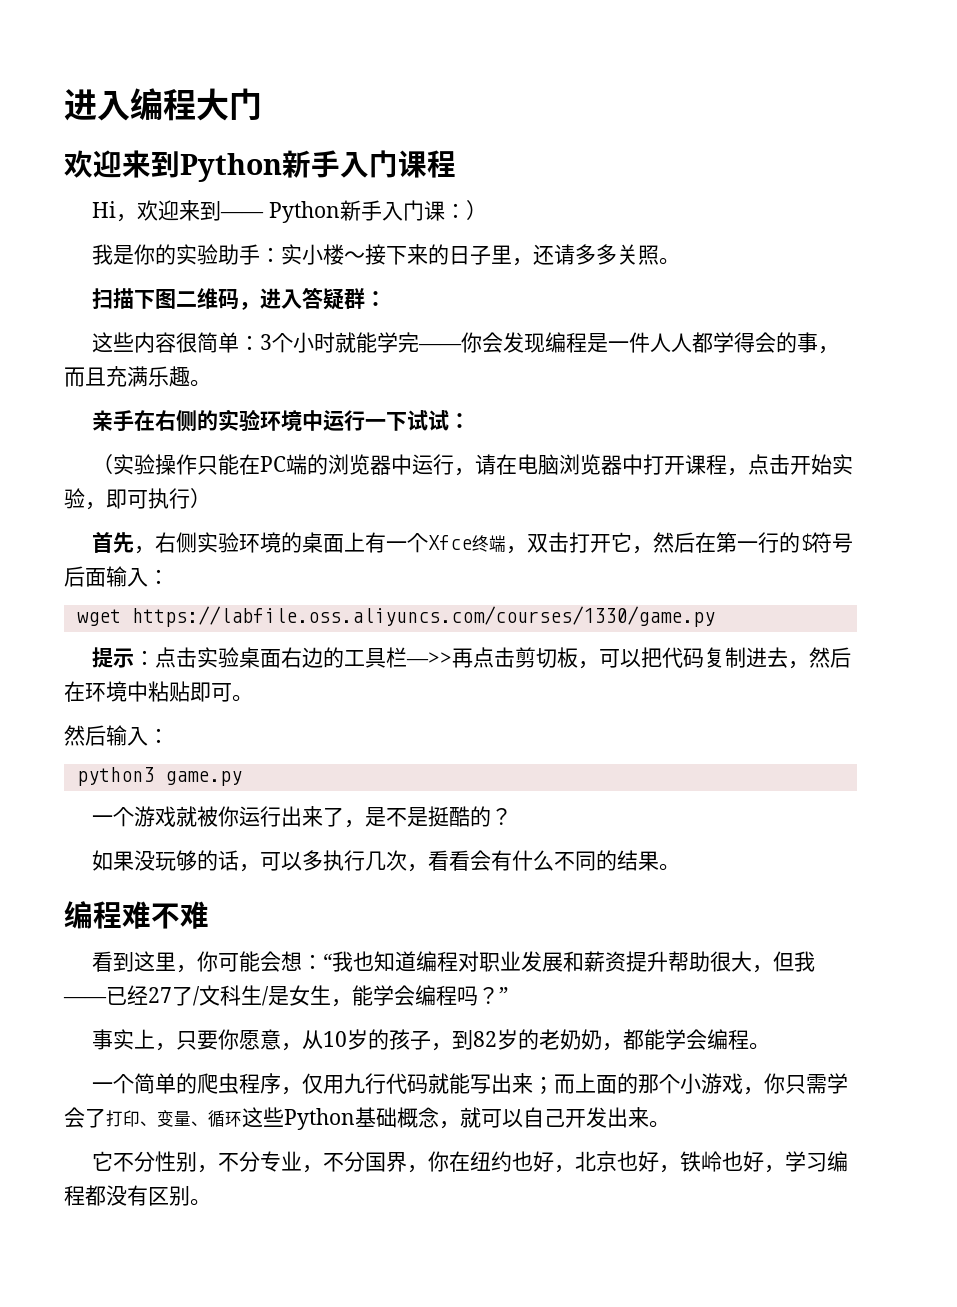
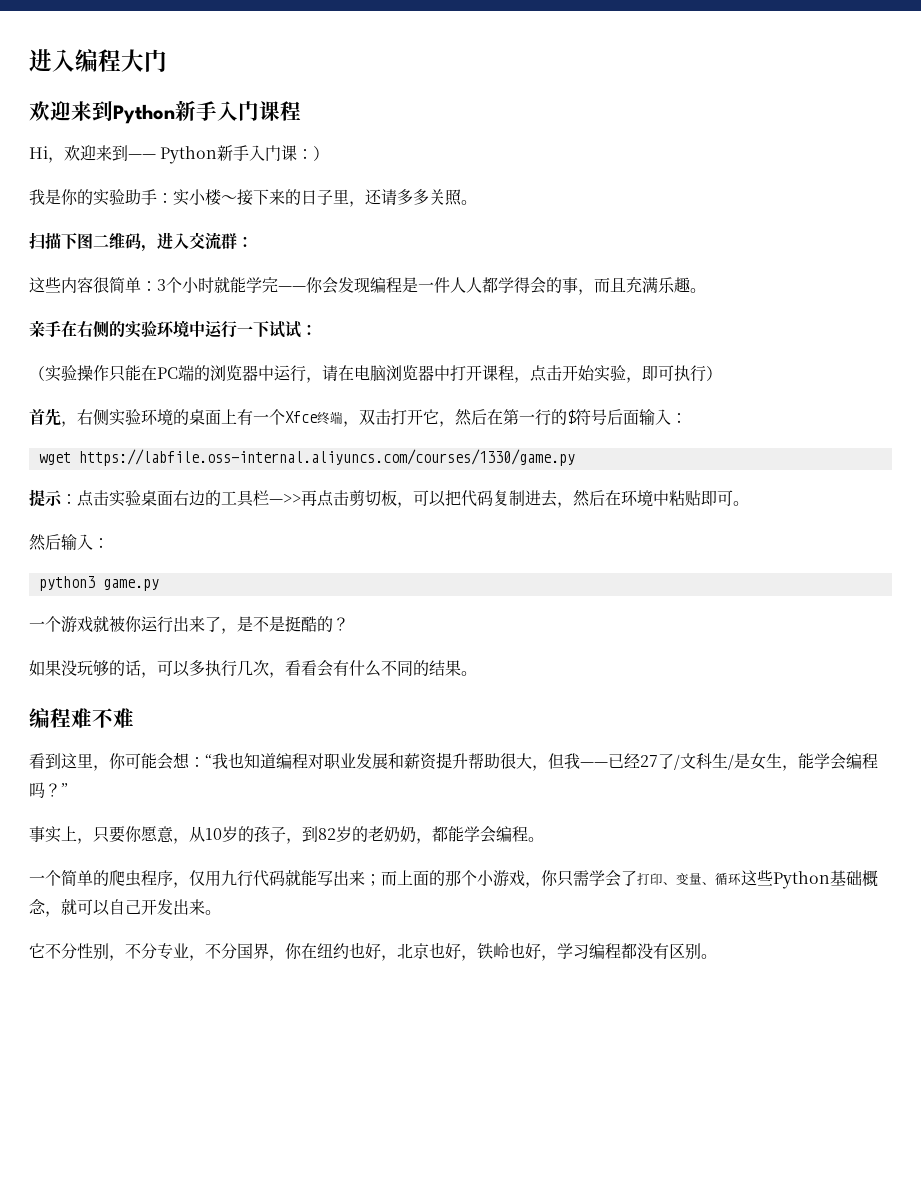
[302,287,345,310] 答疑 -> [189,232,222,250] 交流
[131,606,715,627] https://labfile.oss.aliyuncs.com/courses/1330/game.py -> [78,449,575,466] https://labfile.oss-internal.aliyuncs.com/courses/1330/game.py

